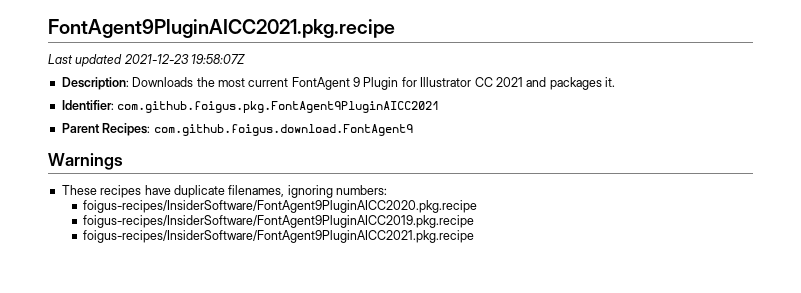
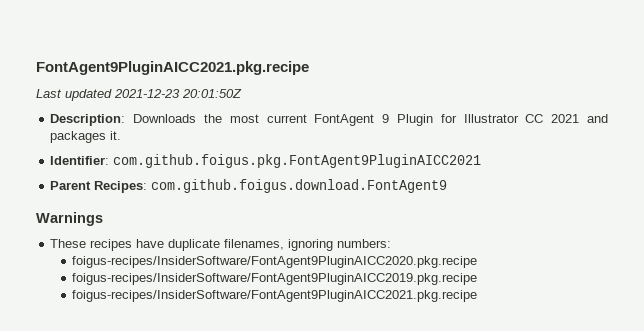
[191,54,246,64] 19:58:07Z -> [182,89,242,98] 20:01:50Z

